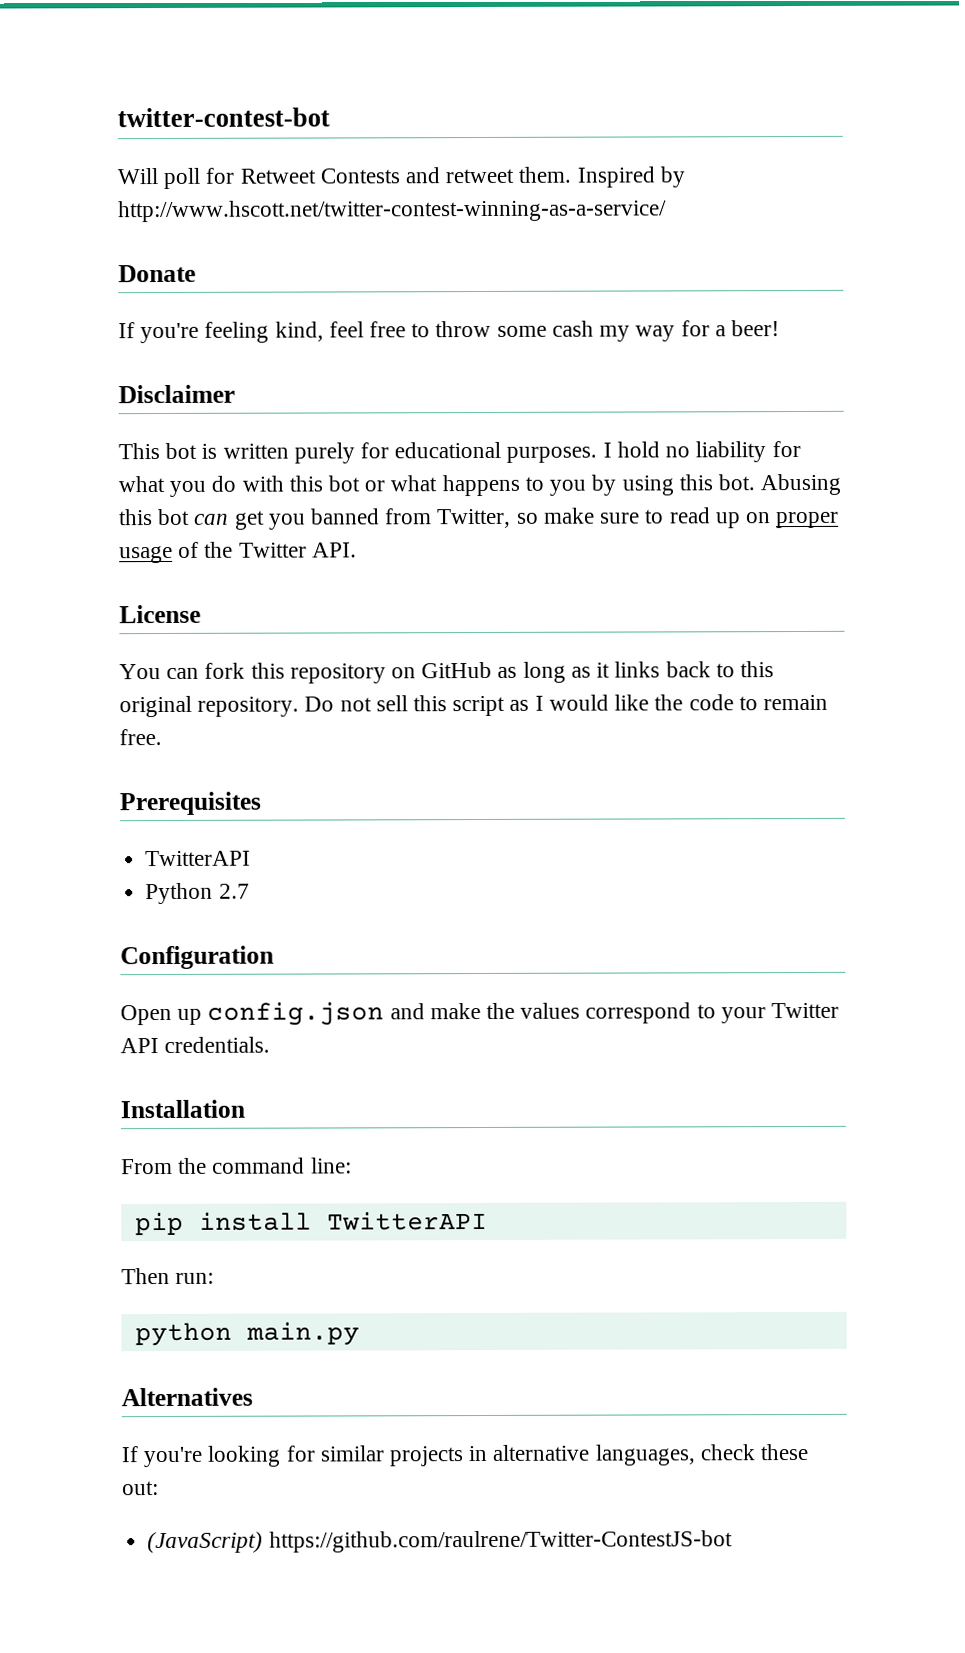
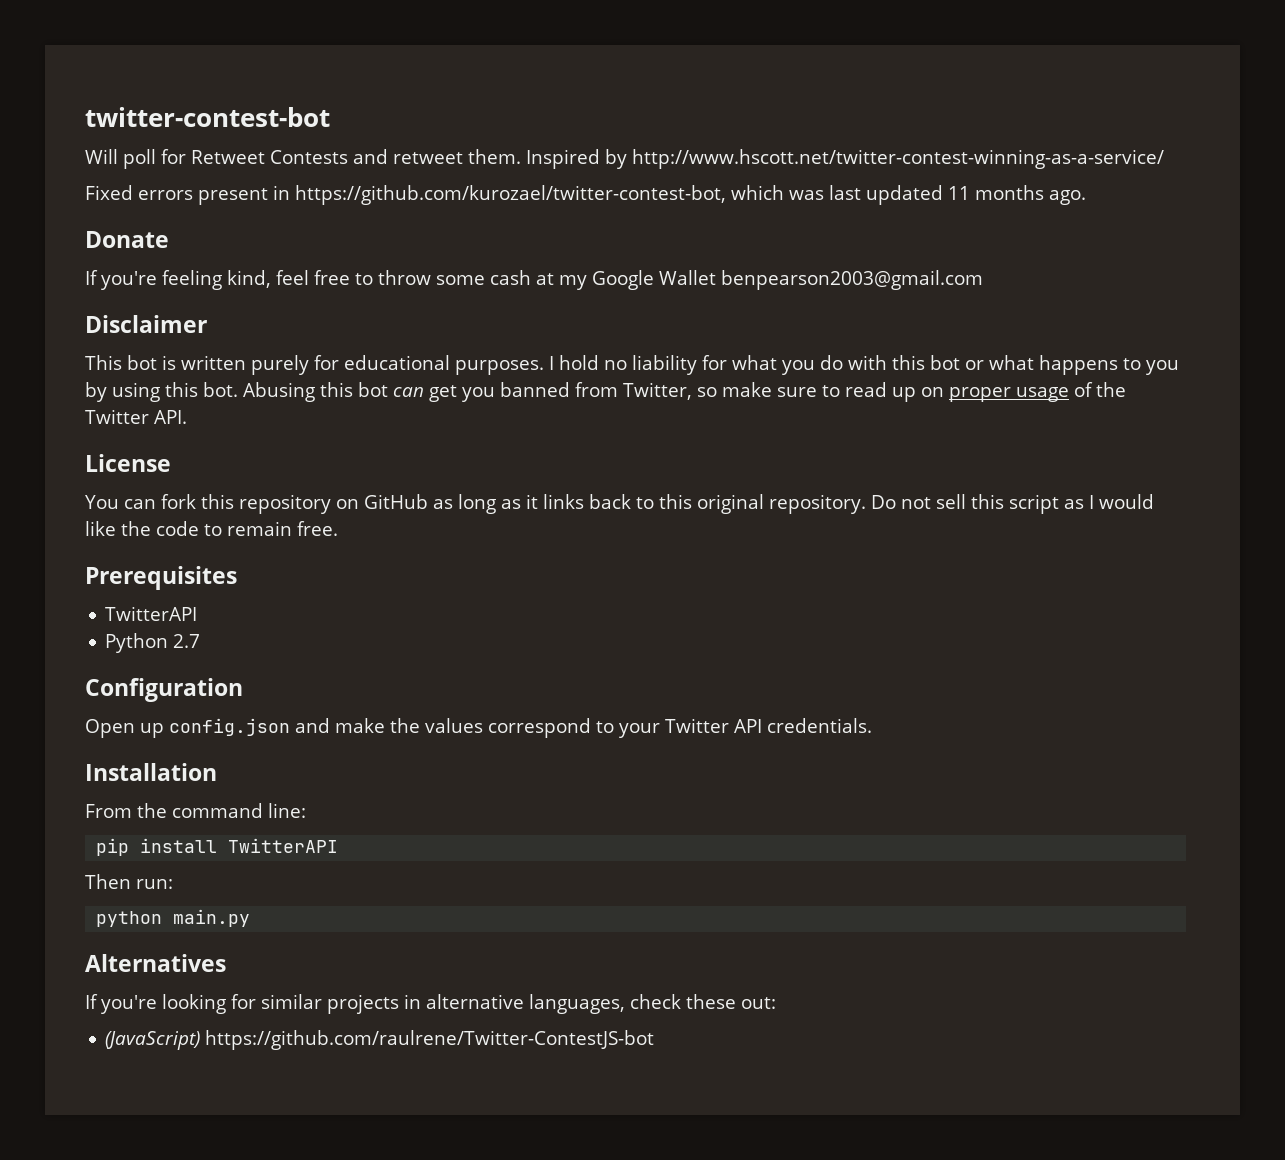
(667, 211) none -> [85,185,1086,205] // Fixed errors present in https://github.com/kurozael/twitter-contest-bot, which was last updated 11 months ago.
[599,320,780,342] my way for a beer! -> [536,270,983,290] at my Google Wallet benpearson2003@gmail.com

